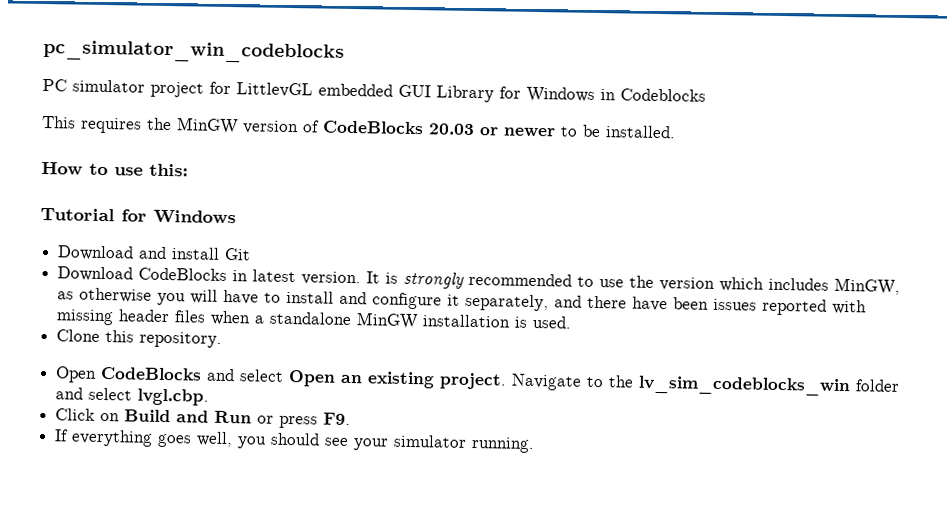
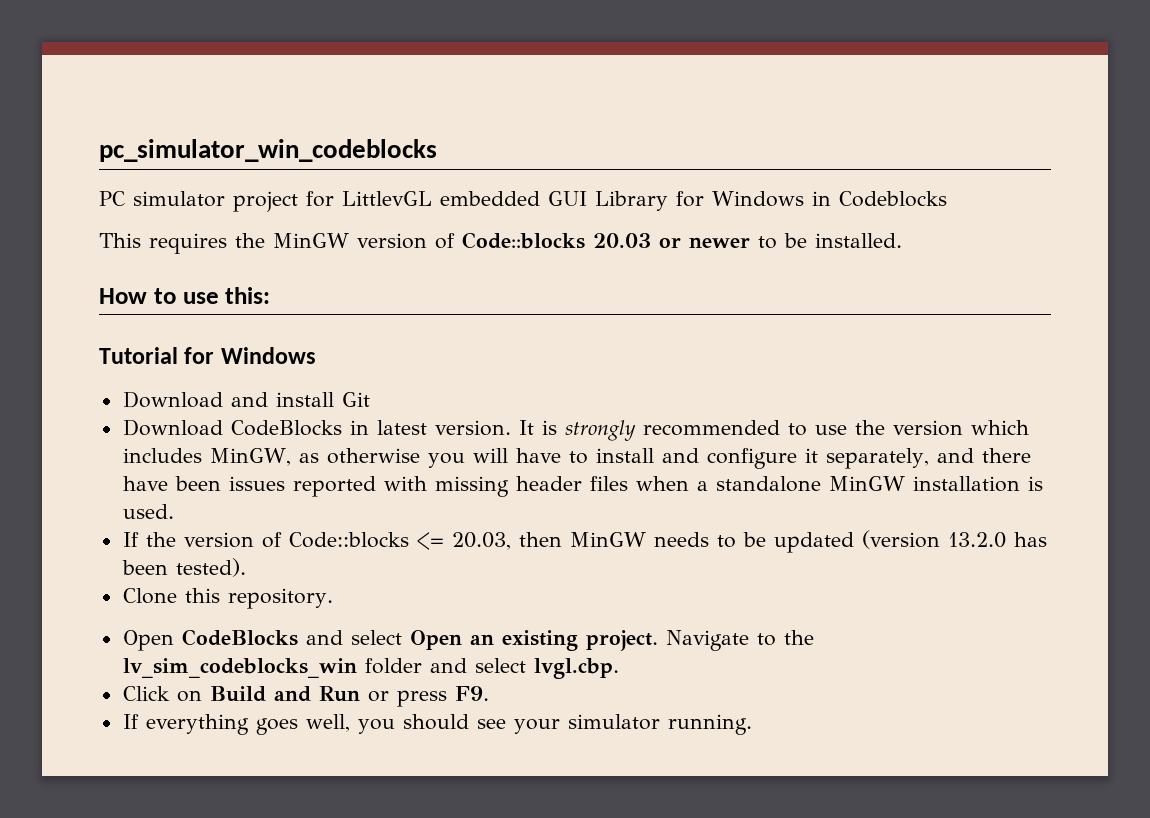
[322,120,424,135] CodeBlocks -> [462,232,585,249] Code::blocks
(573, 322) none -> [122,530,1047,553] [121,558,246,577] // If the version of Code::blocks <= 20.03, then MinGW needs to be updated (version 13.2.0 has been tested).

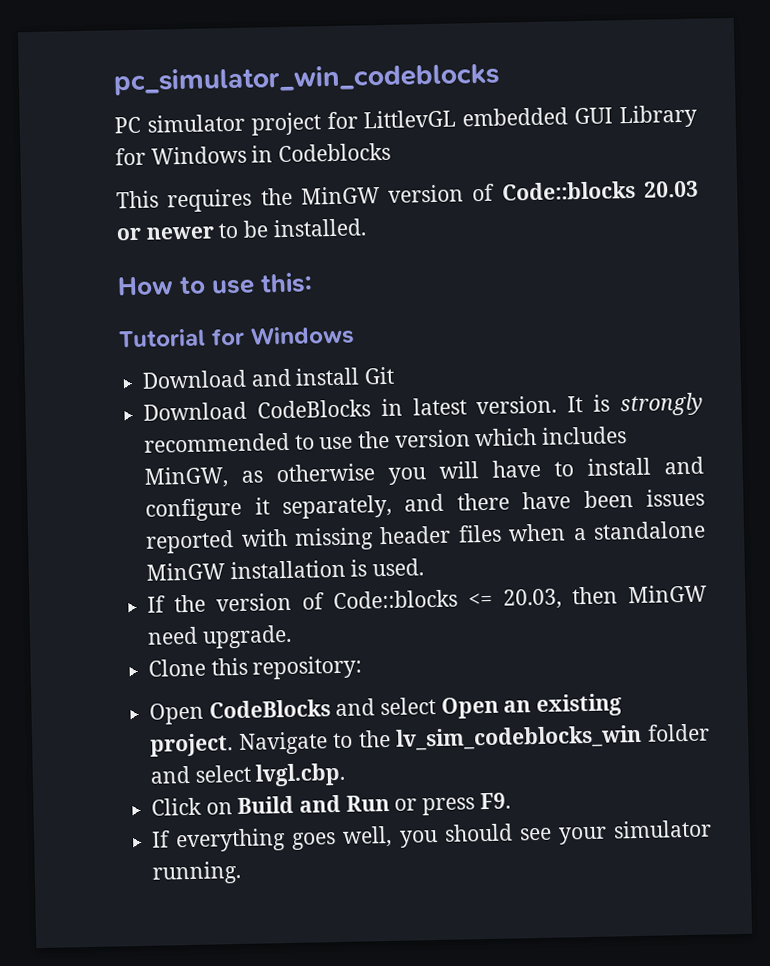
[653,530,1047,553] [121,558,246,577] needs to be updated (version 13.2.0 has been tested). -> [147,624,292,649] need upgrade.
[227,588,333,609] repository. -> [252,655,363,680] repository:

